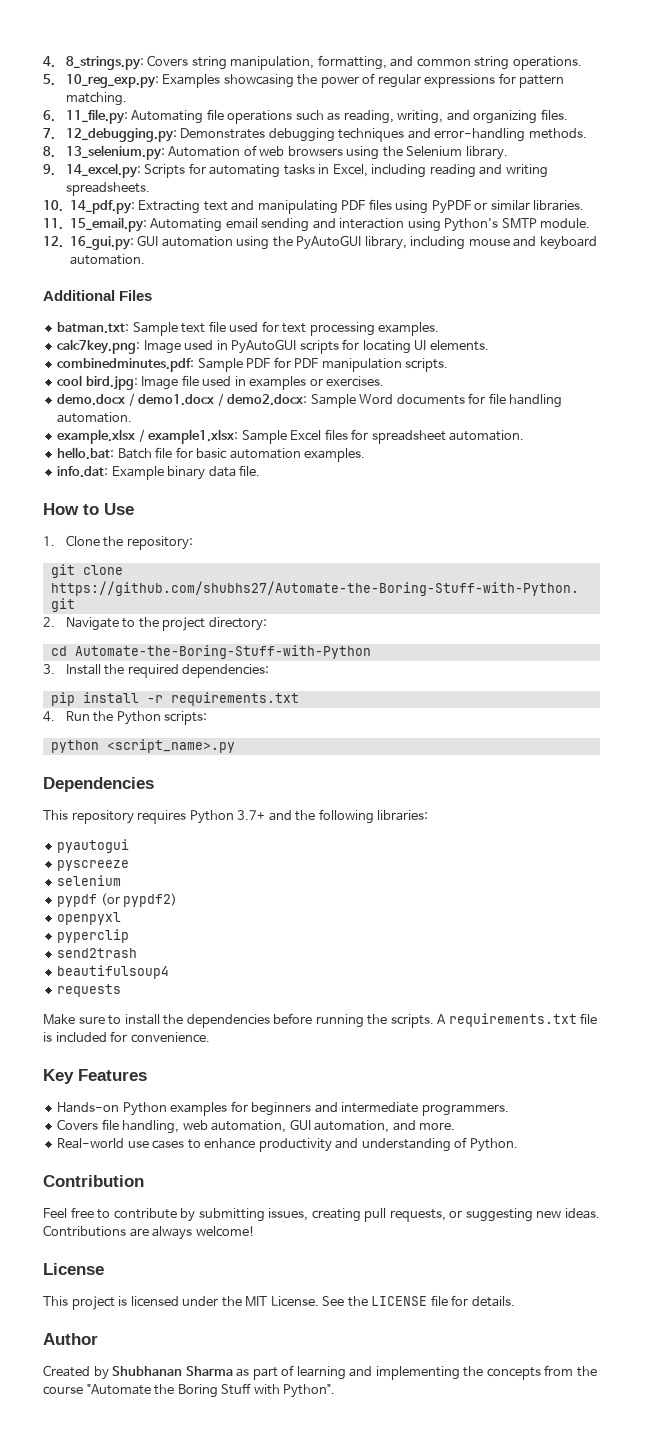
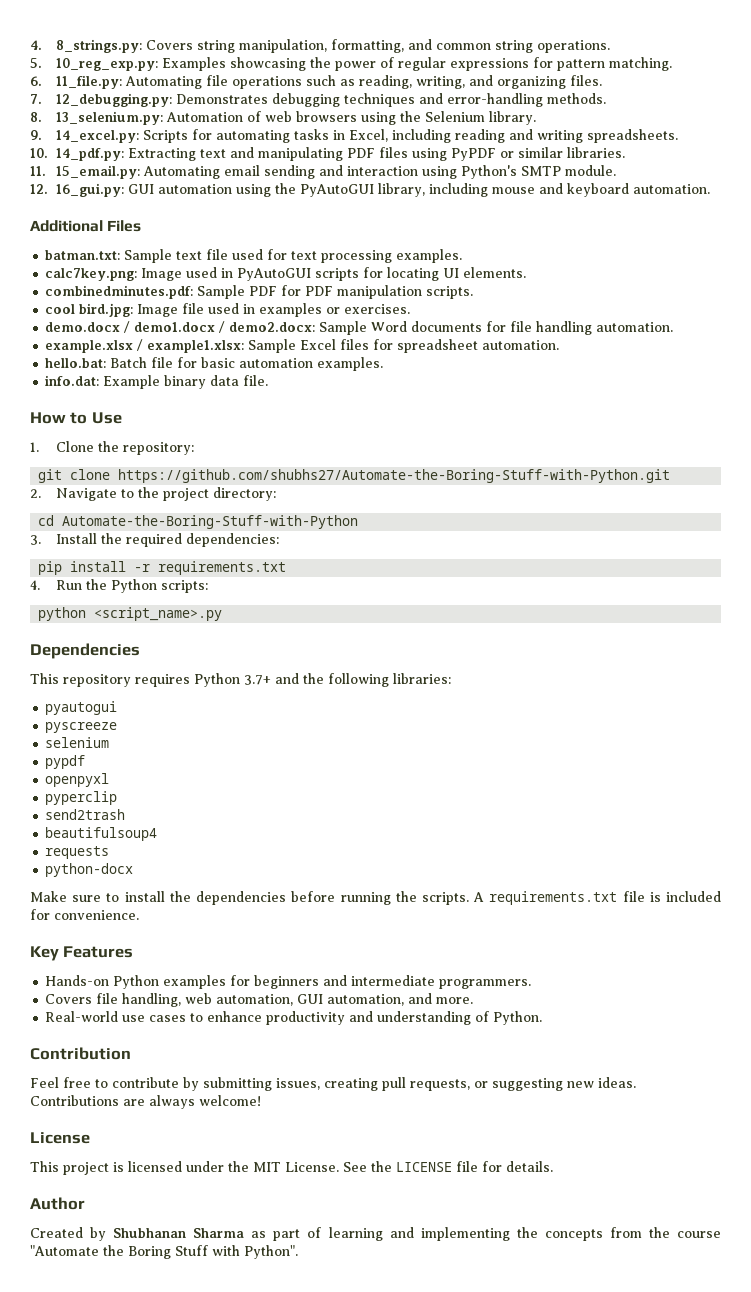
[100,893,178,907] (or pypdf2) -> (86, 762) none
(122, 990) none -> [45,863,134,877] // python-docx

